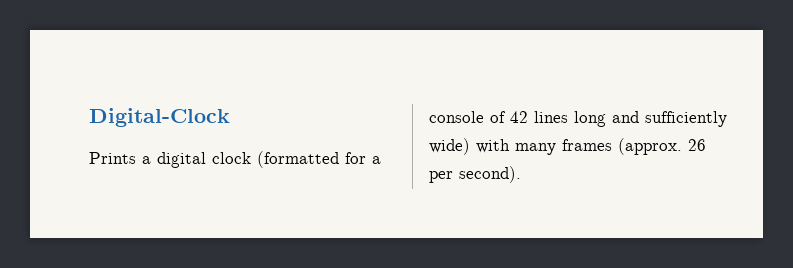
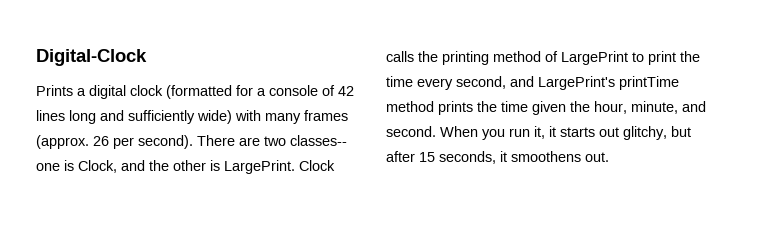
(521, 174) none -> [197,135,347,146] [36,160,335,174] [386,51,700,65] [386,76,679,90] [386,101,706,115] [386,126,691,140] [386,151,609,164] There are two classes-- one is Clock, and the other is LargePrint. Clock calls the printing method of LargePrint to print the time every second, and LargePrint's printTime method prints the time given the hour, minute, and second. When you run it, it starts out glitchy, but after 15 seconds, it smoothens out.

